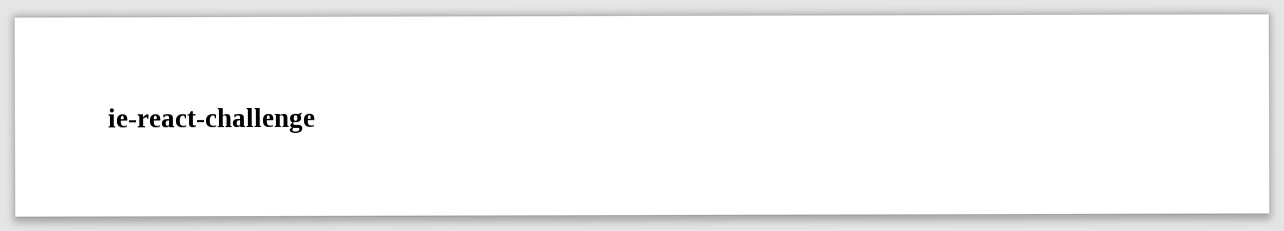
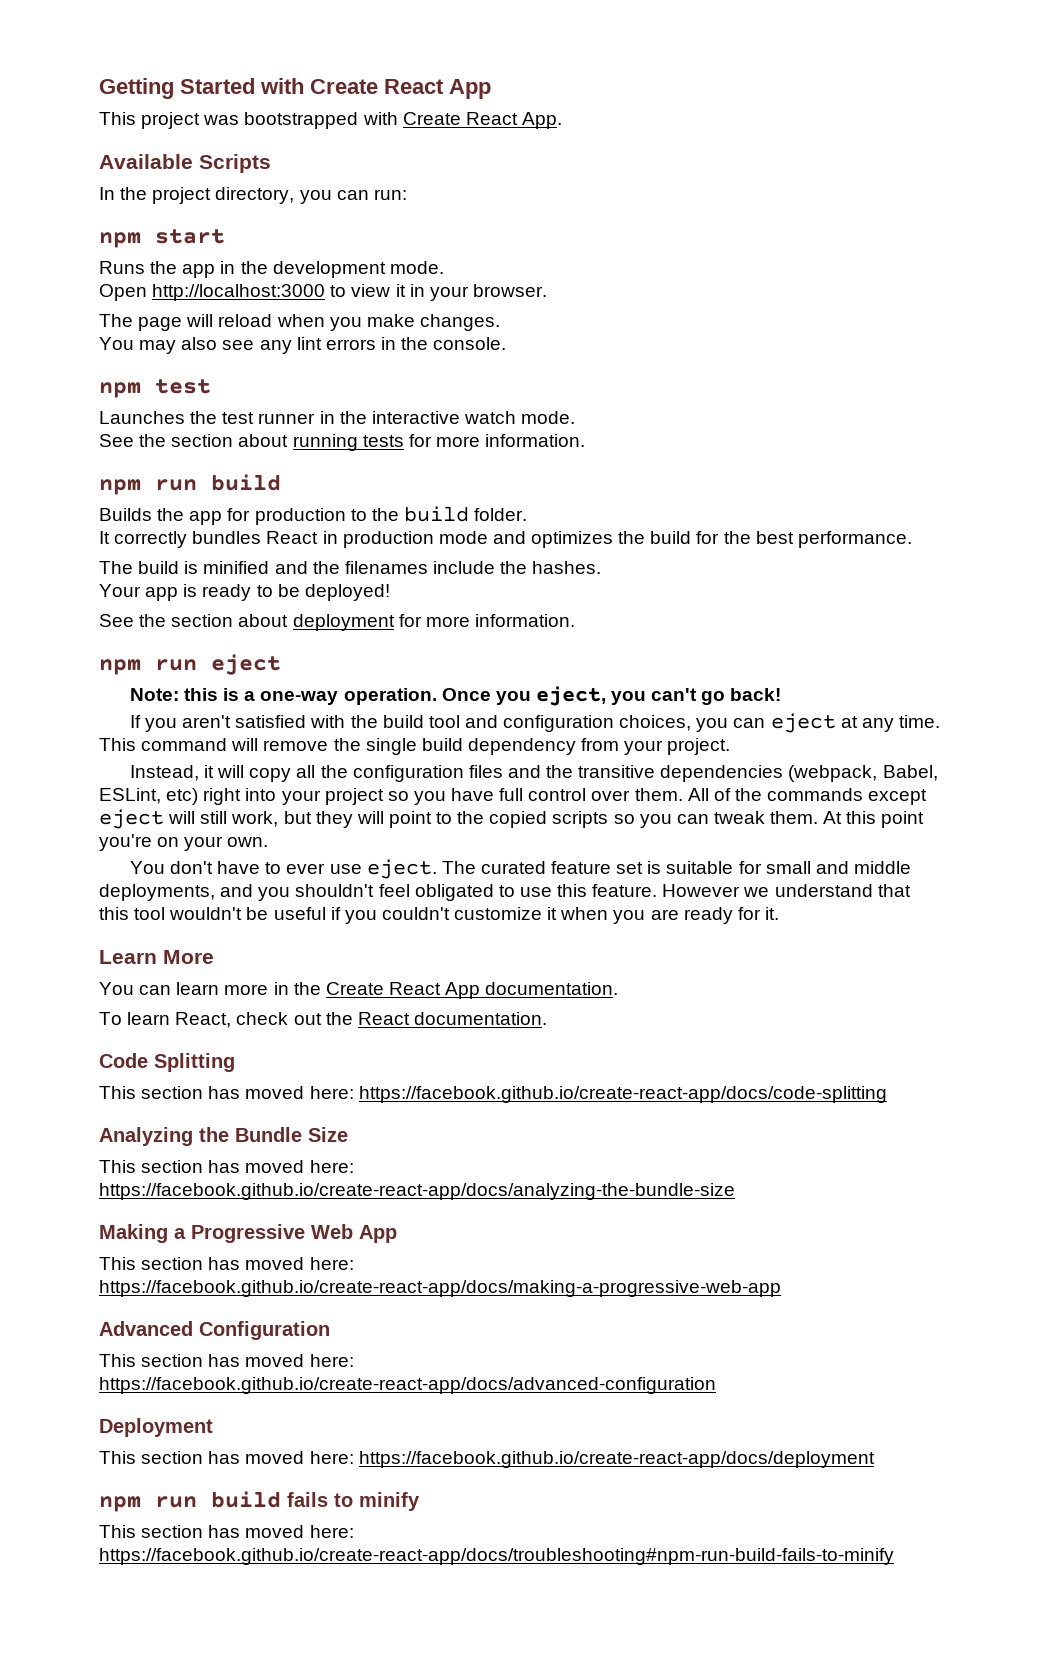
[107,107,316,134] ie-react-challenge -> [99,78,491,99] [99,112,562,129] [99,154,271,173] [99,187,407,204] [99,229,225,248] [99,261,444,278] [99,284,547,301] [99,314,500,331] [99,337,507,354] [99,379,211,398] [99,411,576,424] [99,434,586,451] [99,474,281,495] [99,506,528,525] [99,531,912,548] [99,561,602,574] [99,584,390,601] [99,614,575,631] [99,654,281,675] [129,686,782,706] [129,713,940,733] [99,738,731,755] [129,765,938,782] [99,788,928,805] [99,809,925,829] [99,834,269,851] [129,859,911,879] [99,884,911,901] [99,907,779,924] [99,950,214,964] [99,982,619,999] [99,1012,547,1028] [99,1053,235,1072] [99,1086,887,1103] [99,1127,348,1146] [99,1160,354,1173] [99,1183,735,1200] [99,1224,397,1243] [99,1257,354,1270] [99,1280,781,1297] [99,1321,330,1340] [99,1354,354,1367] [99,1377,716,1394] [99,1418,213,1437] [99,1451,875,1468] [99,1491,420,1512] [99,1525,354,1538] [99,1548,894,1565] Getting Started with Create React App // This project was bootstrapped with Create React App. // Available Scripts // In the project directory, you can run: // npm start // Runs the app in the development mode. // Open http://localhost:3000 to view it in your browser. // The page will reload when you make changes. // You may also see any lint errors in the console. // npm test // Launches the test runner in the interactive watch mode. // See the section about running tests for more information. // npm run build // Builds the app for production to the build folder. // It correctly bundles React in production mode and optimizes the build for the best performance. // The build is minified and the filenames include the hashes. // Your app is ready to be deployed! // See the section about deployment for more information. // npm run eject // Note: this is a one-way operation. Once you eject, you can't go back! // If you aren't satisfied with the build tool and configuration choices, you can eject at any time. This command will remove the single build dependency from your project. // Instead, it will copy all the configuration files and the transitive dependencies (webpack, Babel, ESLint, etc) right into your project so you have full control over them. All of the commands except eject will still work, but they will point to the copied scripts so you can tweak them. At this point you're on your own. // You don't have to ever use eject. The curated feature set is suitable for small and middle deployments, and you shouldn't feel obligated to use this feature. However we understand that this tool wouldn't be useful if you couldn't customize it when you are ready for it. // Learn More // You can learn more in the Create React App documentation. // To learn React, check out the React documentation. // Code Splitting // This section has moved here: https://facebook.github.io/create-react-app/docs/code-splitting // Analyzing the Bundle Size // This section has moved here: https://facebook.github.io/create-react-app/docs/analyzing-the-bundle-size // Making a Progressive Web App // This section has moved here: https://facebook.github.io/create-react-app/docs/making-a-progressive-web-app // Advanced Configuration // This section has moved here: https://facebook.github.io/create-react-app/docs/advanced-configuration // Deployment // This section has moved here: https://facebook.github.io/create-react-app/docs/deployment // npm run build fails to minify // This section has moved here: https://facebook.github.io/create-react-app/docs/troubleshooting#npm-run-build-fails-to-minify

